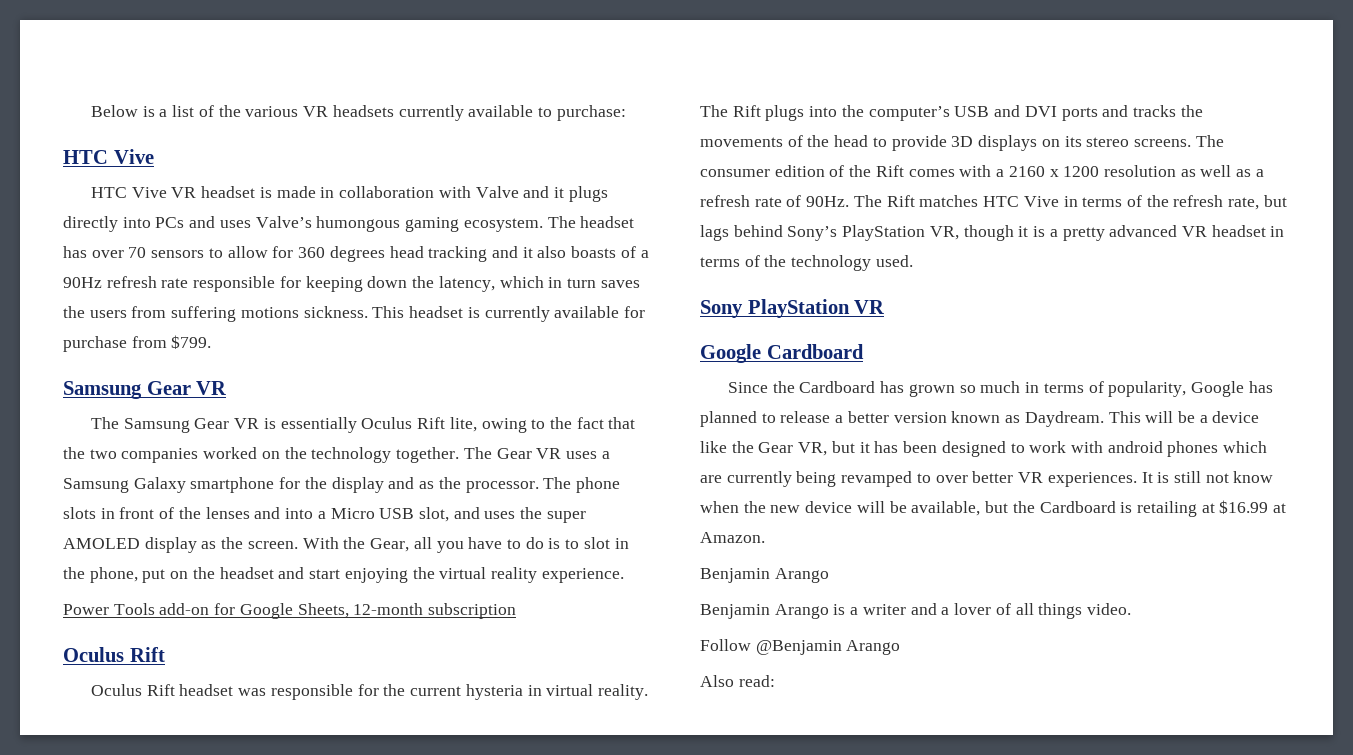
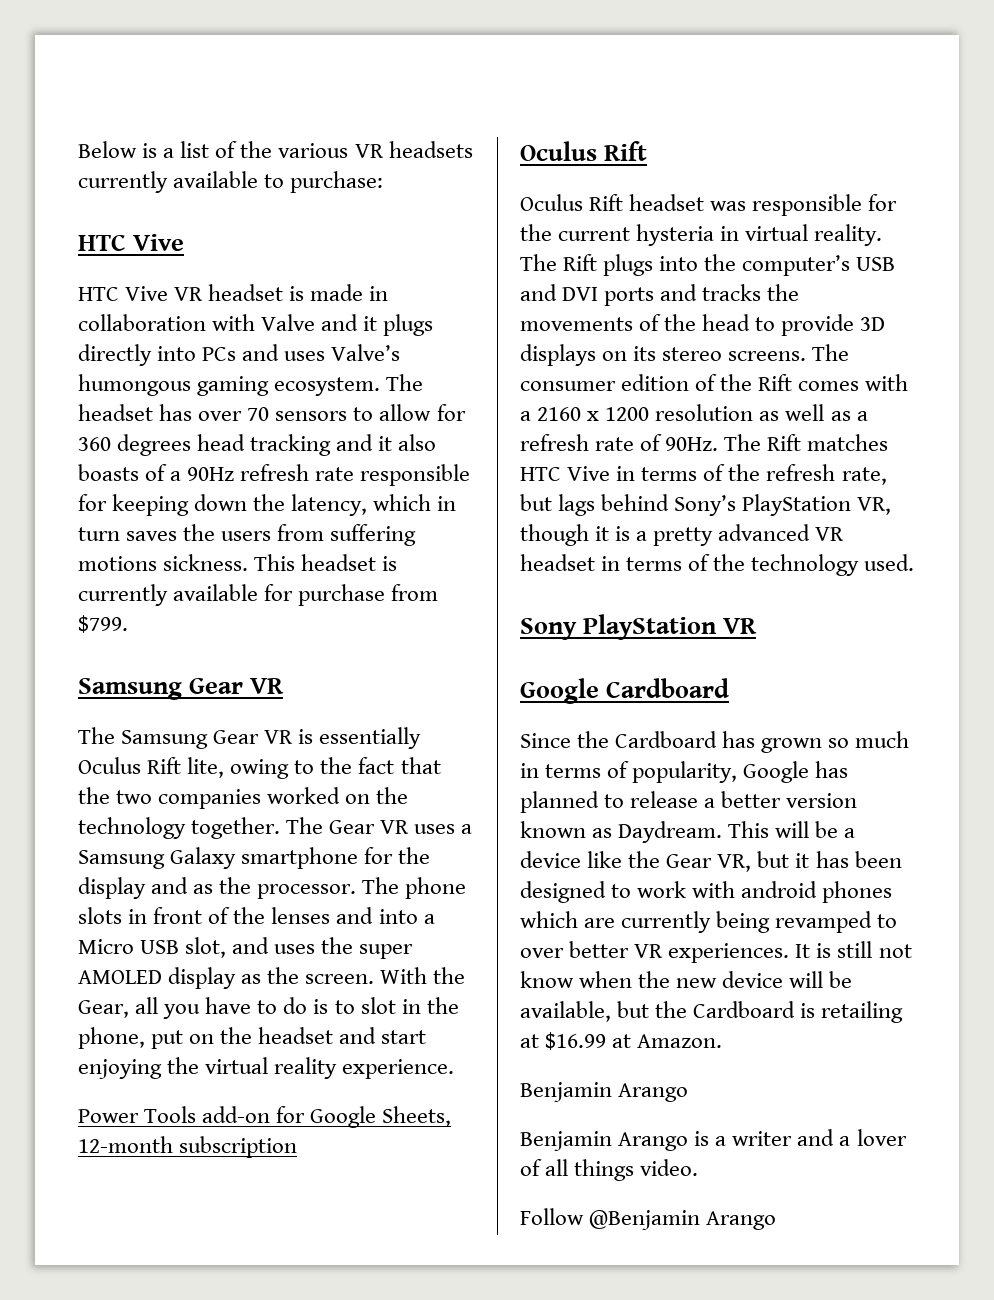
[700,675,775,687] // Also read: -> (777, 1220) none

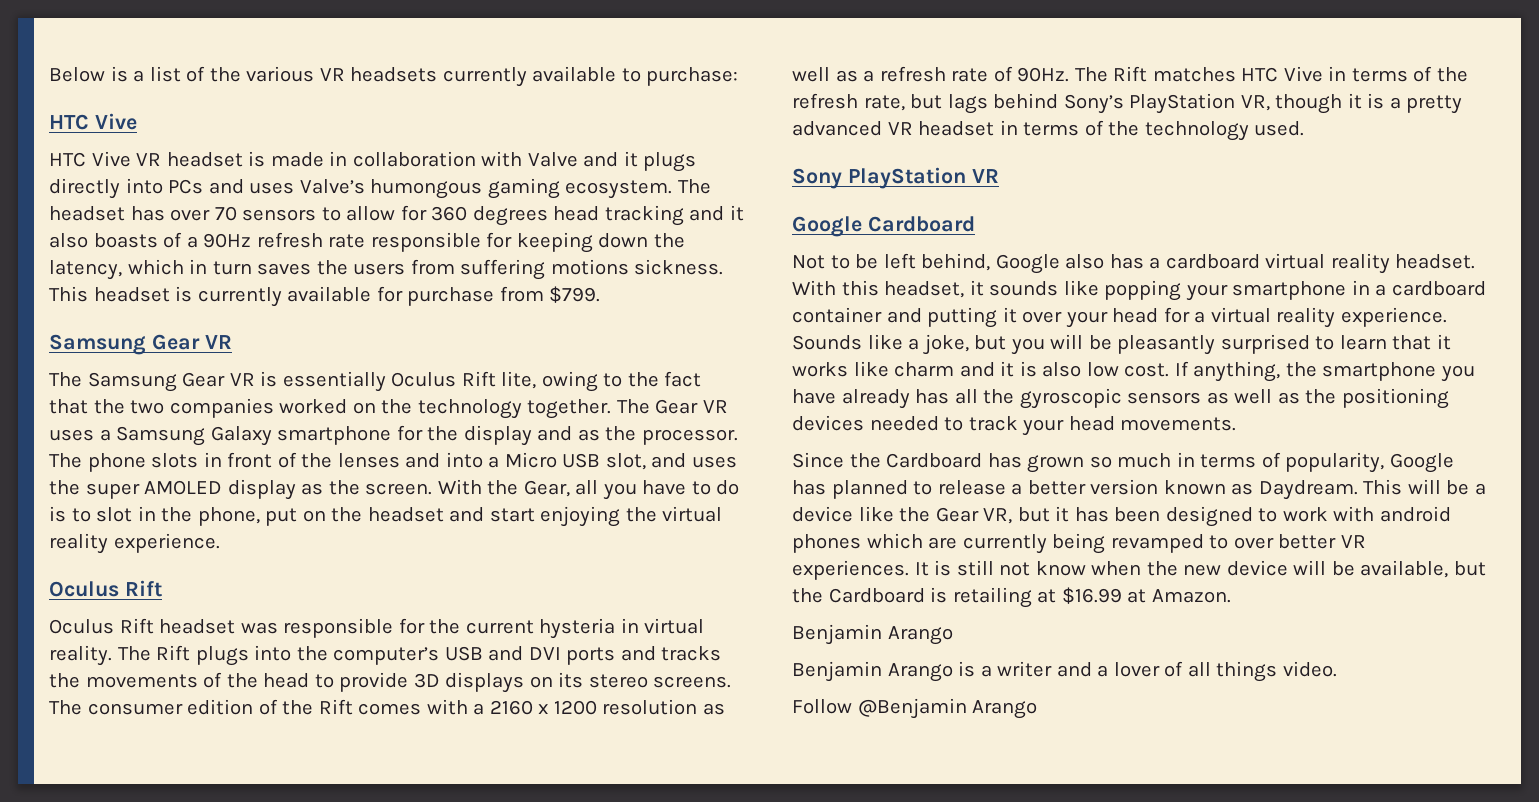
[78,1106,452,1128] [78,1136,298,1158] // Power Tools add-on for Google Sheets, 12-month subscription -> (220, 543) none
(730, 688) none -> [792,253,1476,274] [792,280,1486,301] [792,307,1447,328] [792,334,1451,355] [792,361,1475,382] [792,388,1449,409] [792,415,1237,436] // Not to be left behind, Google also has a cardboard virtual reality headset. With this headset, it sounds like popping your smartphone in a cardboard container and putting it over your head for a virtual reality experience. Sounds like a joke, but you will be pleasantly surprised to learn that it works like charm and it is also low cost. If anything, the smartphone you have already has all the gyroscopic sensors as well as the positioning devices needed to track your head movements.

